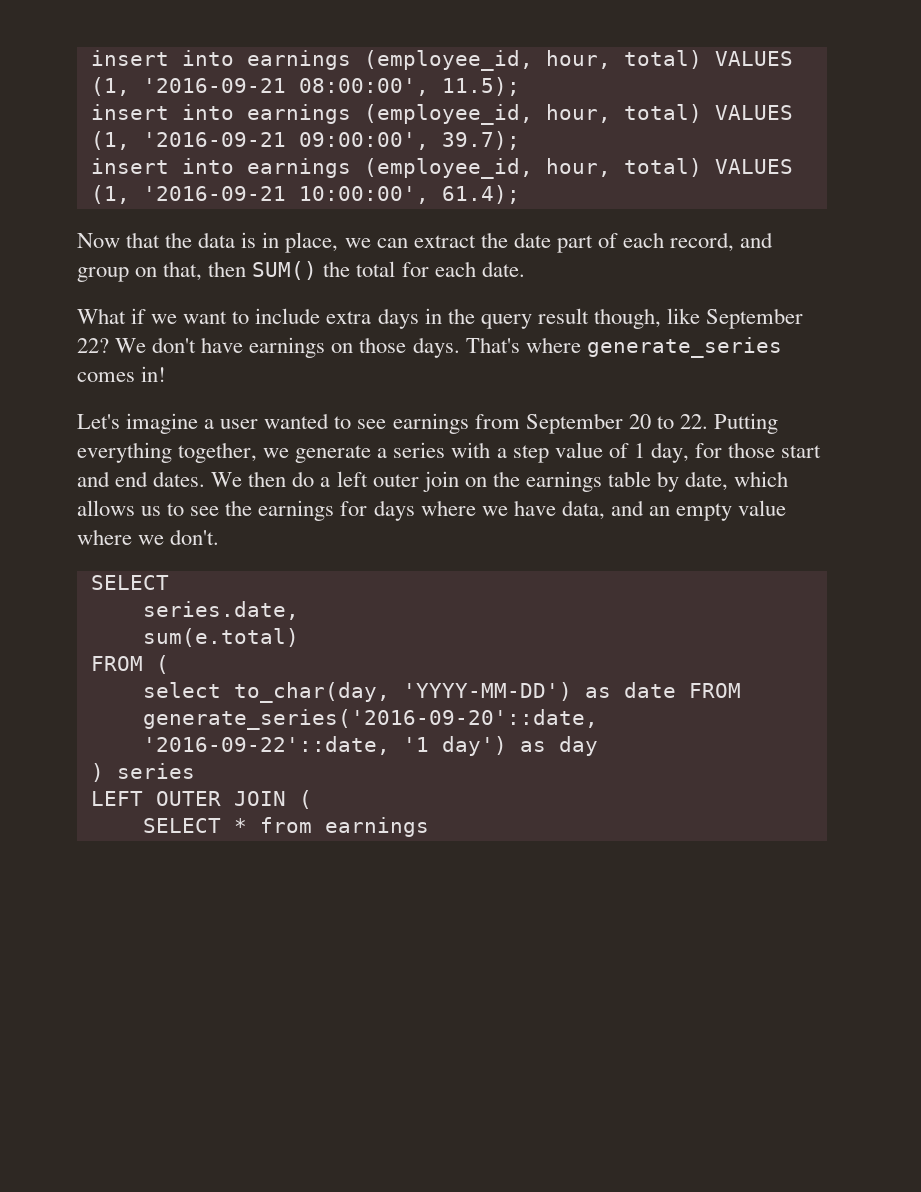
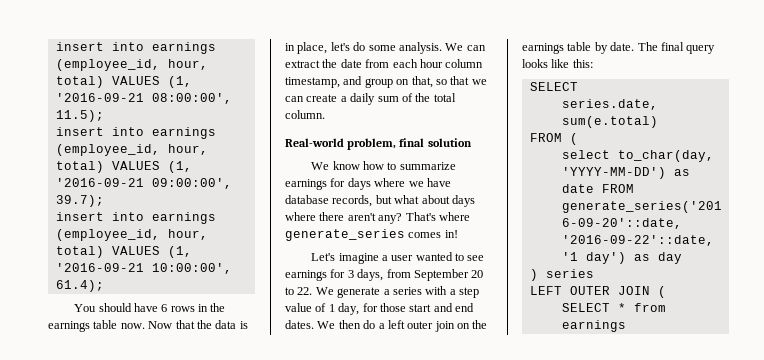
(520, 194) none -> [74,303,226,312] [48,320,145,332] You should have 6 rows in the earnings table now.
[344,232,774,253] [77,261,525,282] [77,308,804,329] [77,337,460,358] we can extract the date part of each record, and group on that, then SUM() the total for each date. // What if we want to include extra days in the query result though, like September 22? We don't have earnings on those days. -> [330,42,486,54] [285,59,484,68] [285,76,487,88] [285,93,456,105] [285,110,325,119] [285,138,472,150] [311,161,456,170] [285,178,451,190] [285,195,475,207] [285,212,403,224] let's do some analysis. We can extract the date from each hour column timestamp, and group on that, so that we can create a daily sum of the total column. // Real-world problem, final solution // We know how to summarize earnings for days where we have database records, but what about days where there aren't any?
(469, 423) none -> [330,269,384,281] for 3 days,
[713,413,778,434] [77,442,290,463] Putting everything together, we -> [315,287,334,295] We
[685,471,789,491] [77,500,787,521] [77,529,220,545] date, which allows us to see the earnings for days where we have data, and an empty value where we don't. -> [610,42,716,54] [522,59,593,68] date. The final query looks like this:

